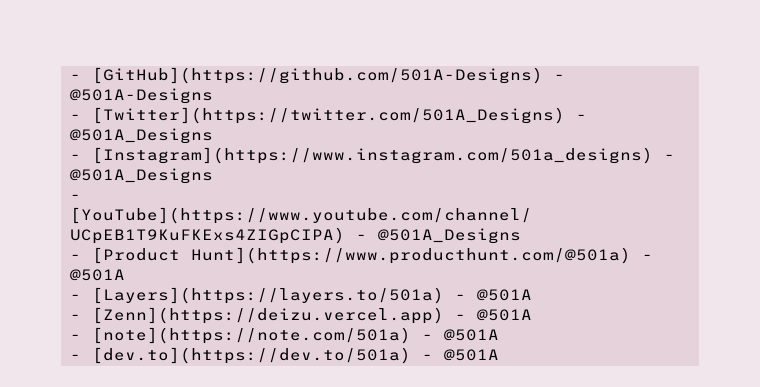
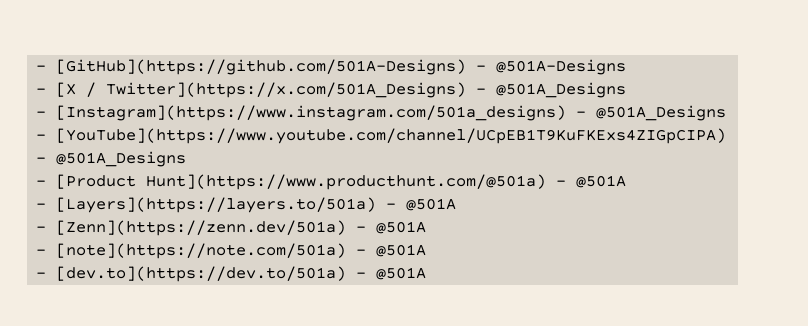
[92,107,565,124] [Twitter](https://twitter.com/501A_Designs) -> [56,82,467,98] [X / Twitter](https://x.com/501A_Designs)
[92,307,444,324] [Zenn](https://deizu.vercel.app) -> [56,220,347,236] [Zenn](https://zenn.dev/501a)

